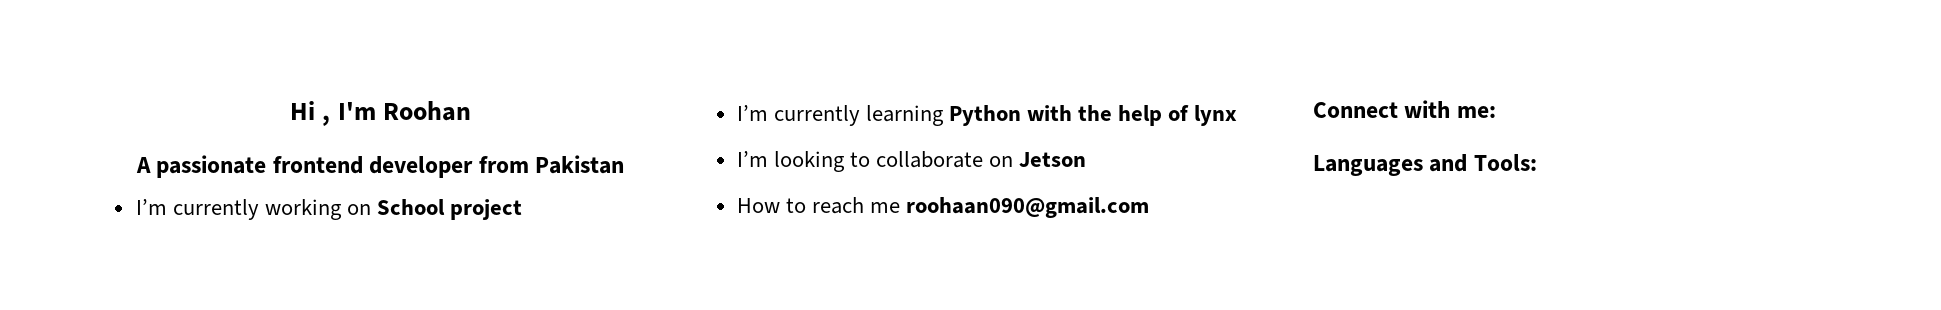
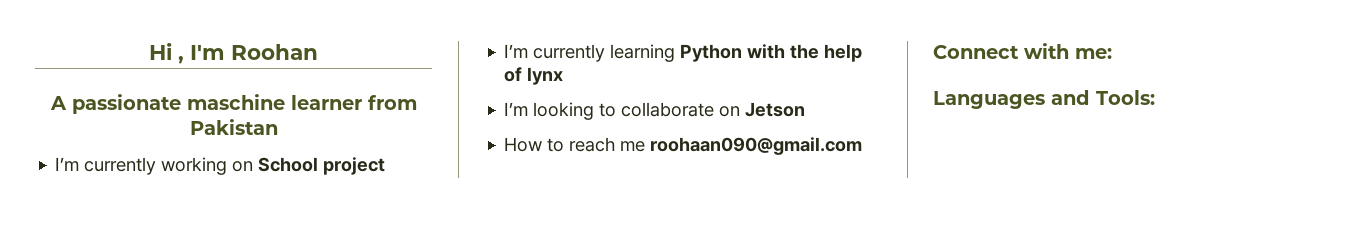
[272,156,474,178] frontend developer -> [186,94,362,110] maschine learner

